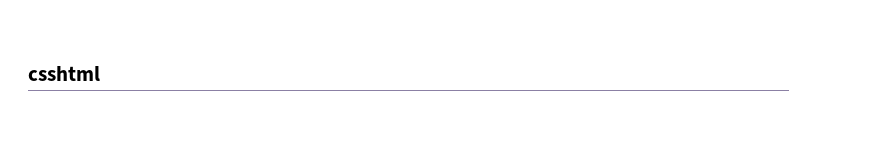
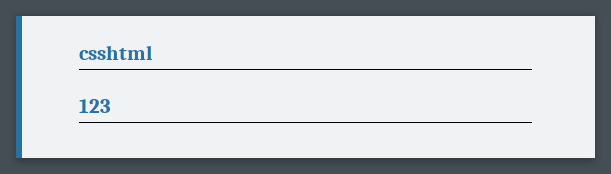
(100, 73) none -> [79,99,111,113] // 123

